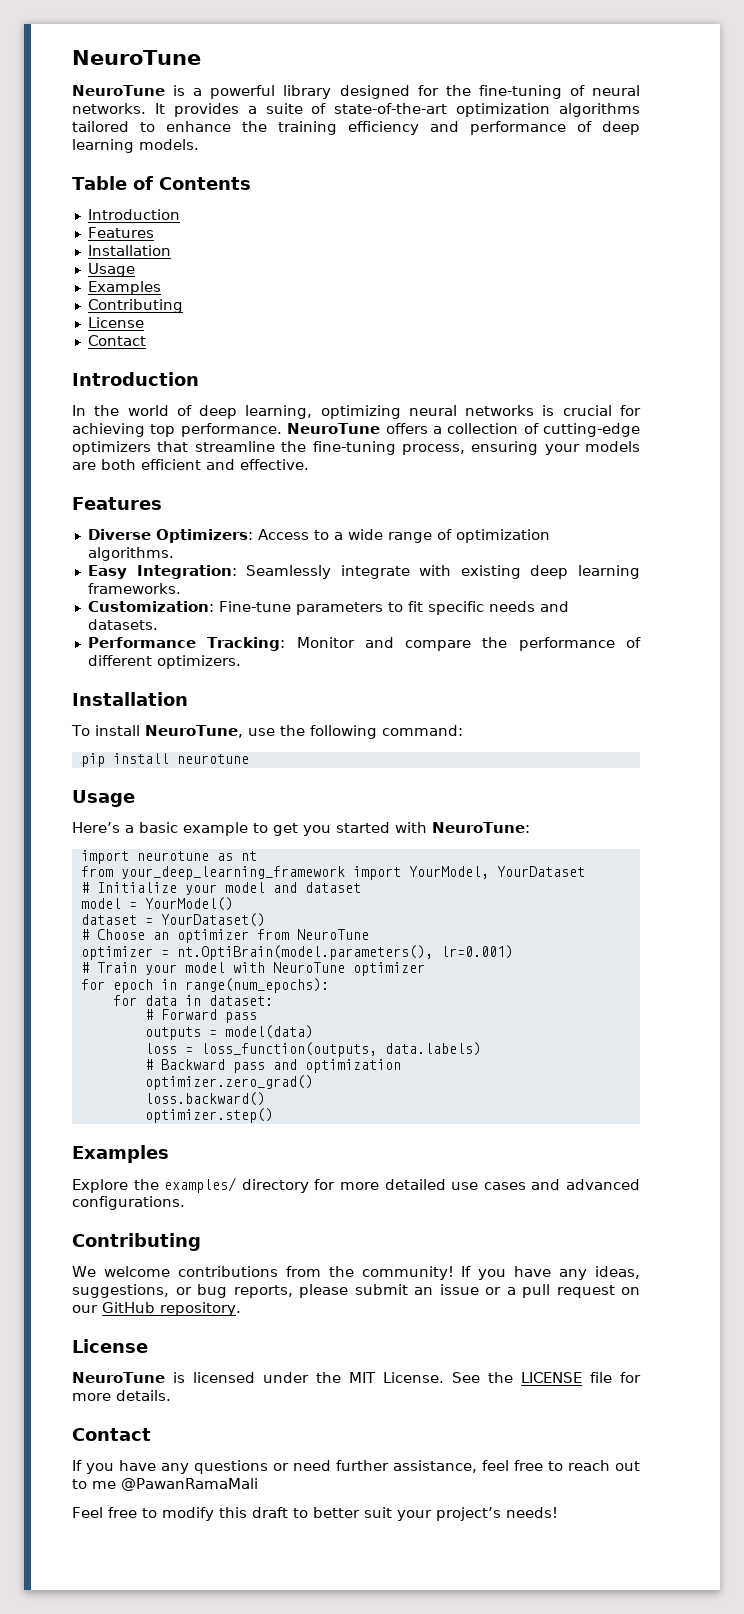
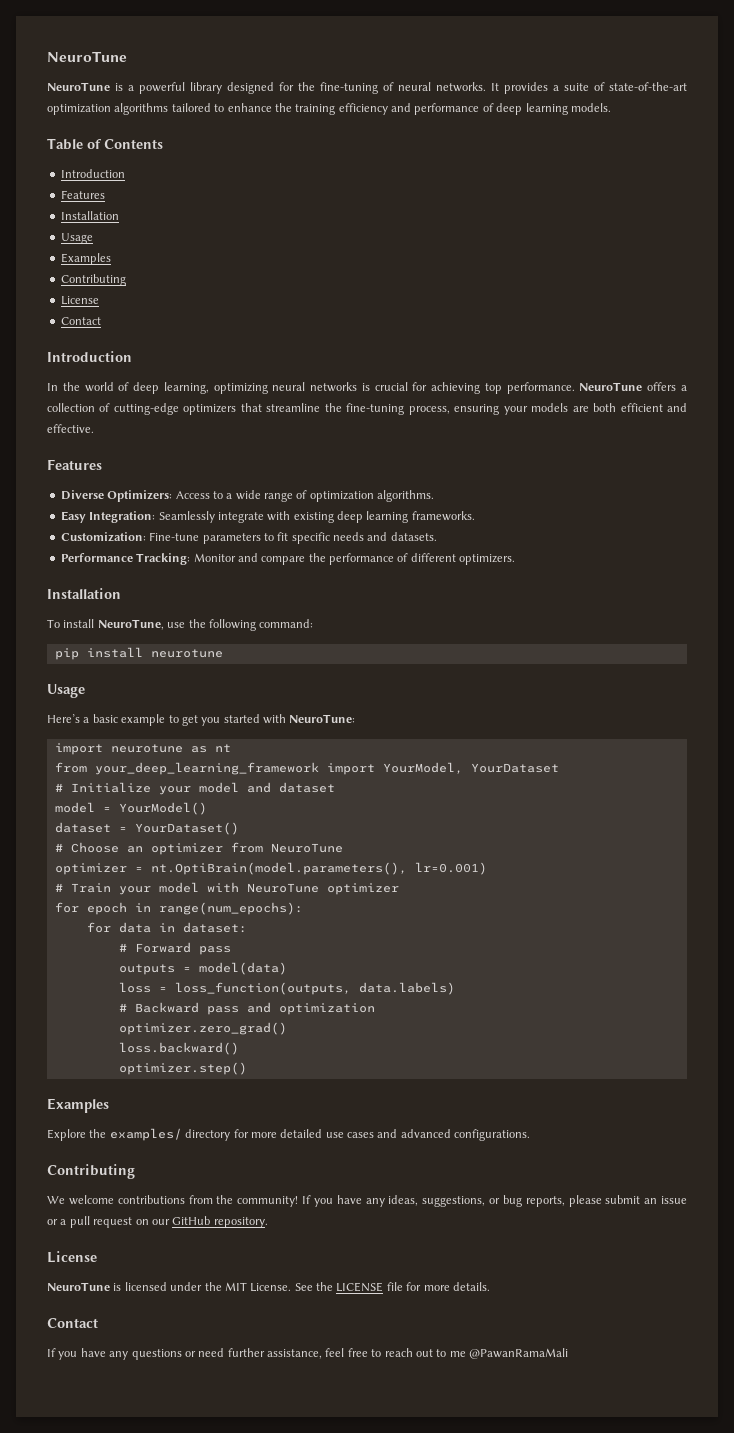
[72,1507,558,1521] // Feel free to modify this draft to better suit your project’s needs! -> (568, 1353) none

